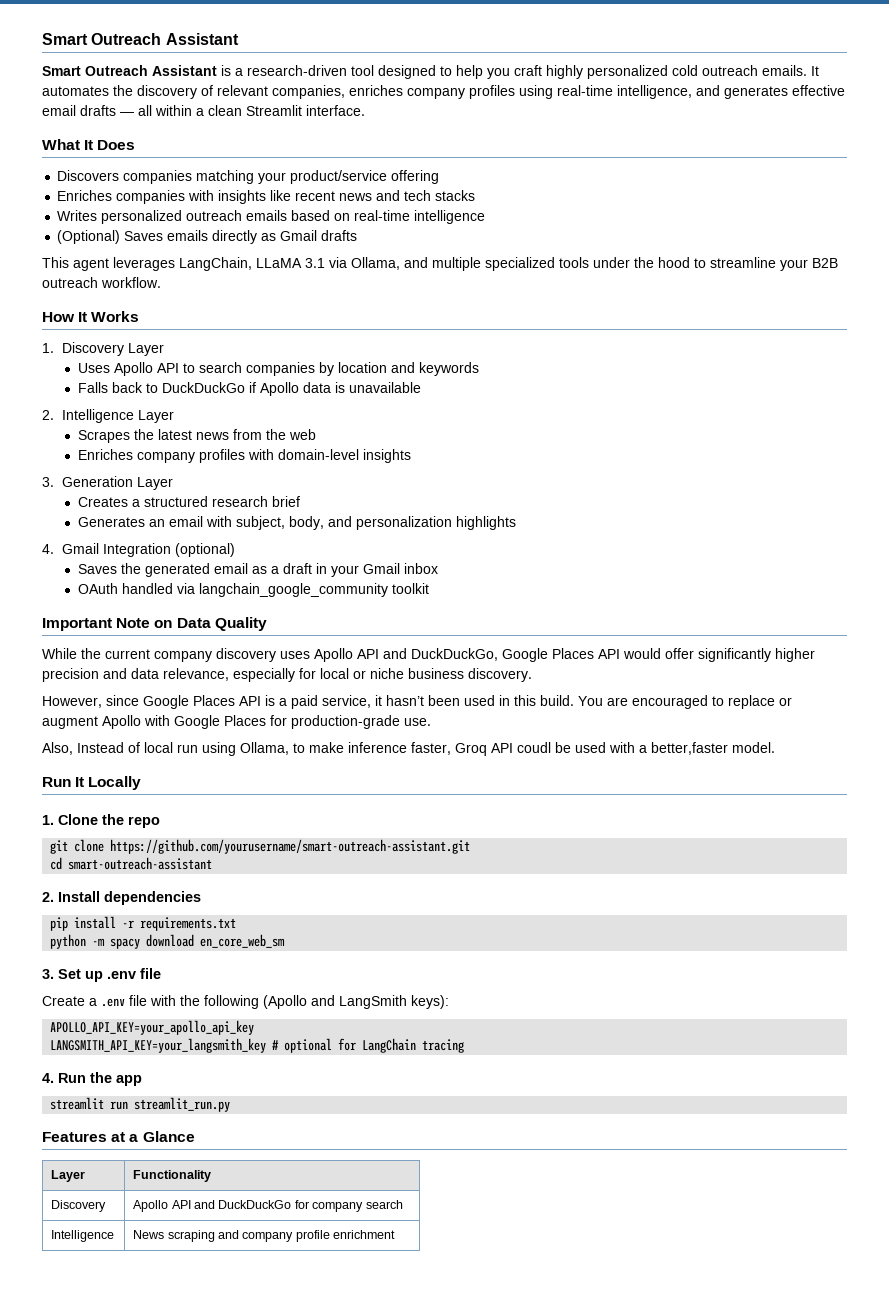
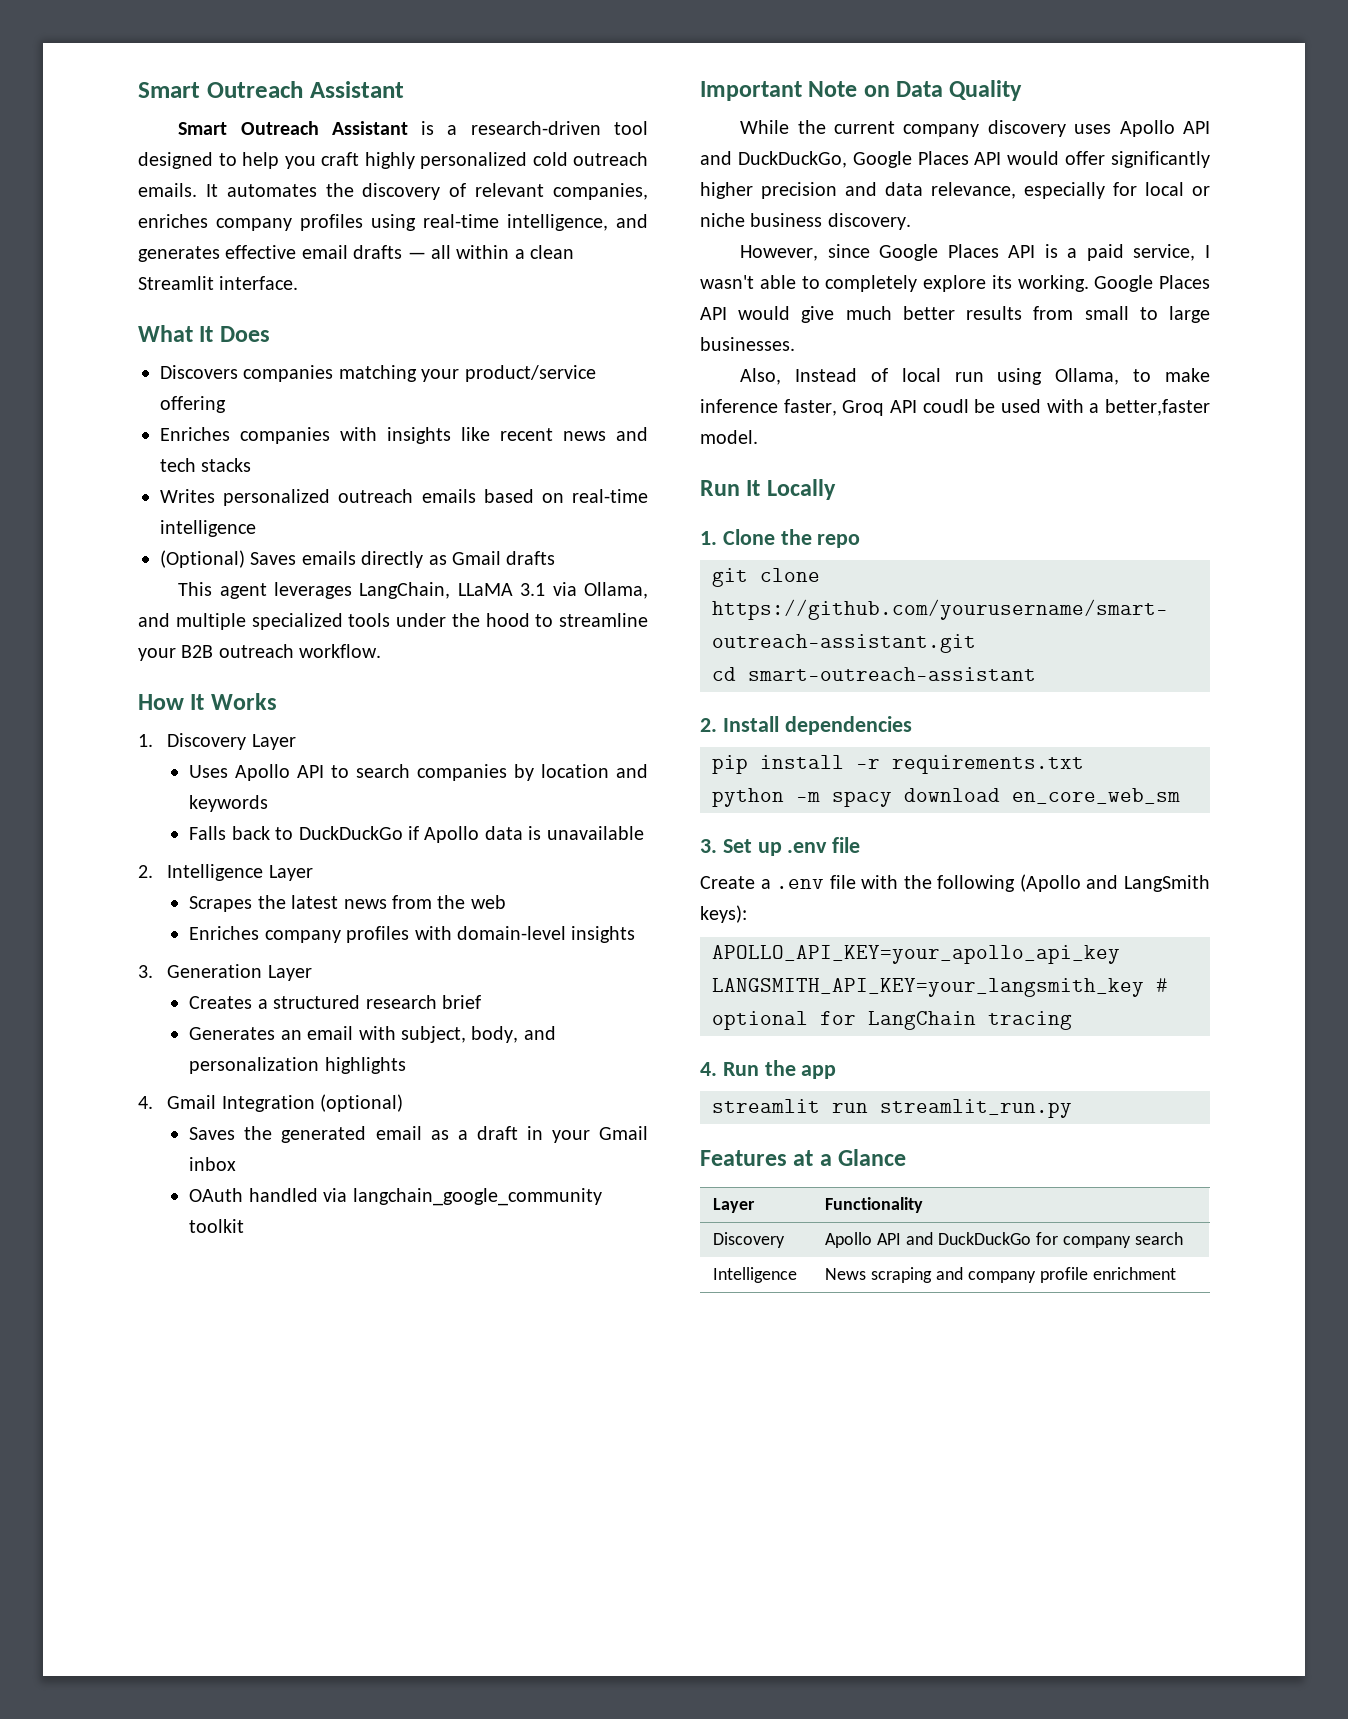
[375,695,792,709] [42,715,431,729] it hasn’t been used in this build. You are encouraged to replace or augment Apollo with Google Places for production-grade use. -> [1205,245,1210,258] [700,275,1210,292] [700,306,1210,323] [700,337,795,351] I wasn't able to completely explore its working. Google Places API would give much better results from small to large businesses.

